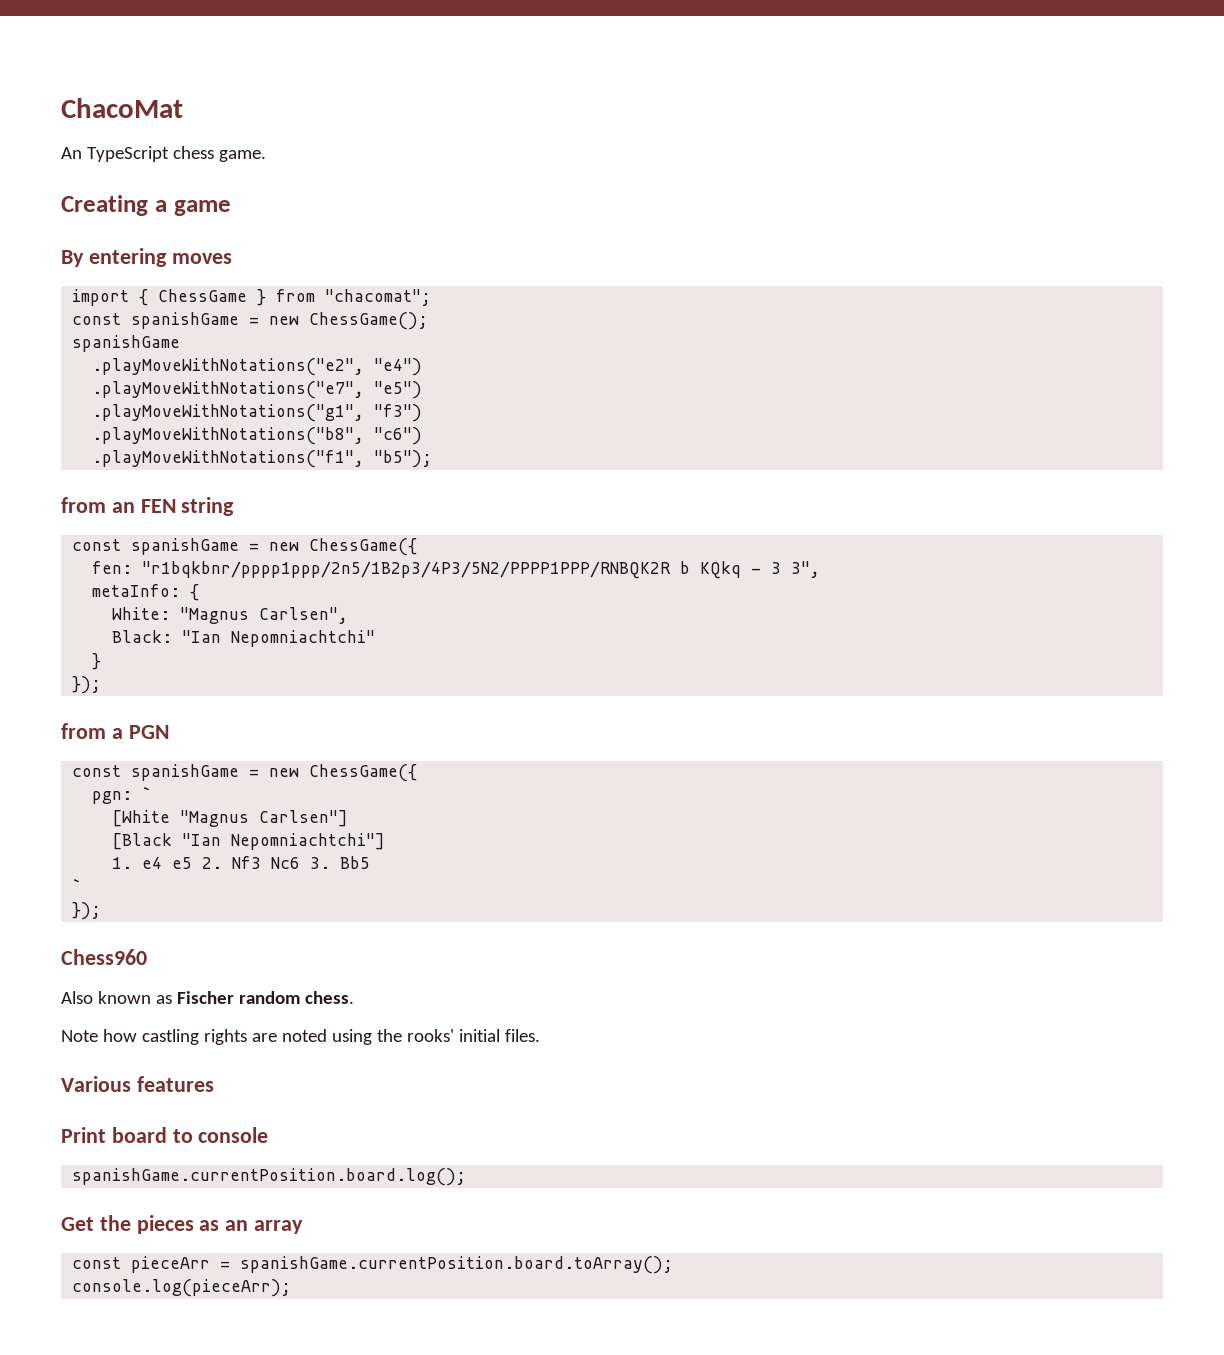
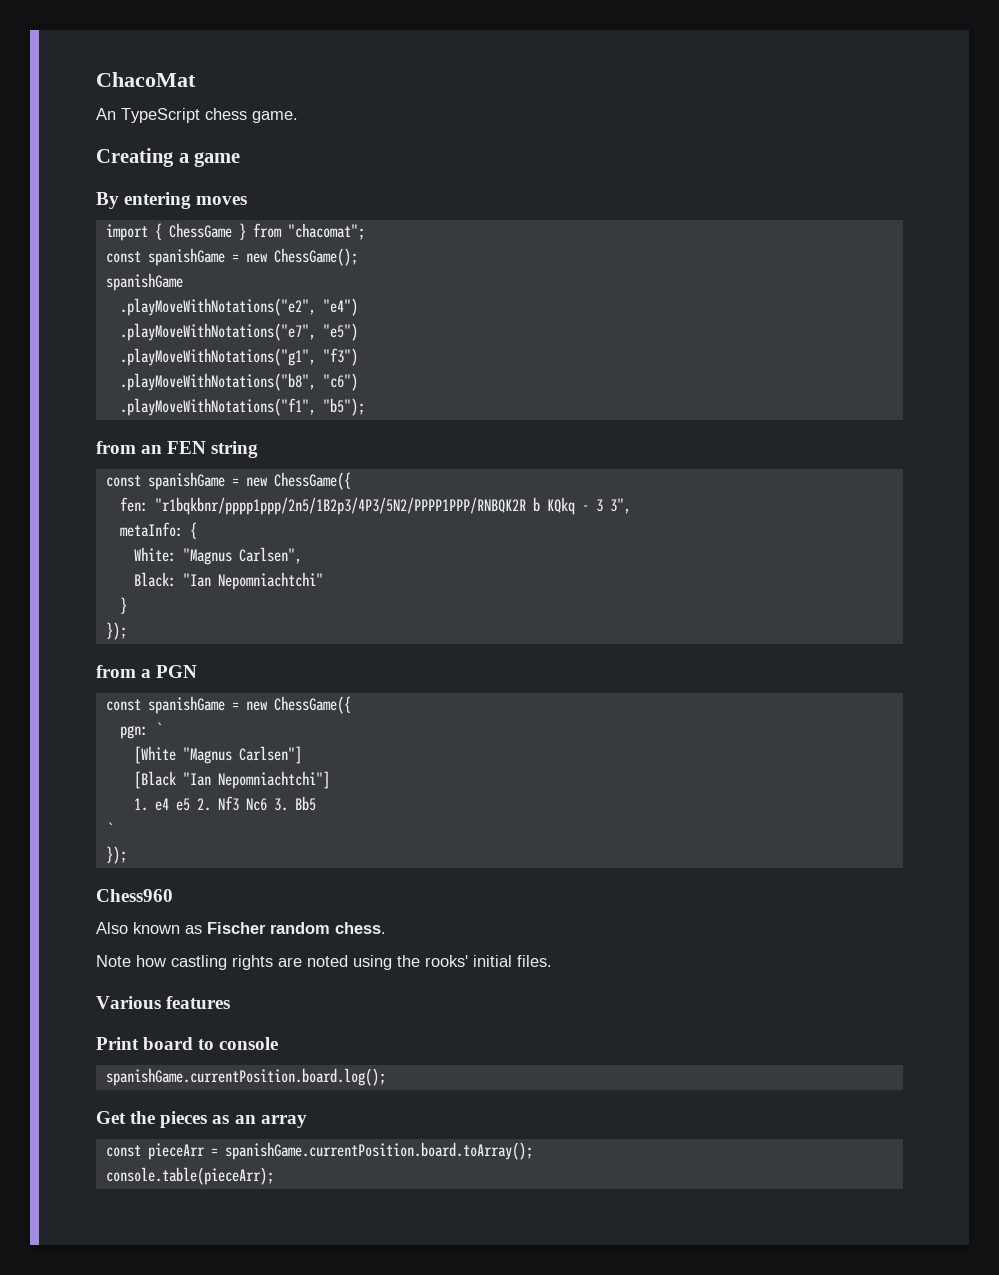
[72,1279,292,1297] console.log(pieceArr); -> [105,1167,274,1185] console.table(pieceArr);

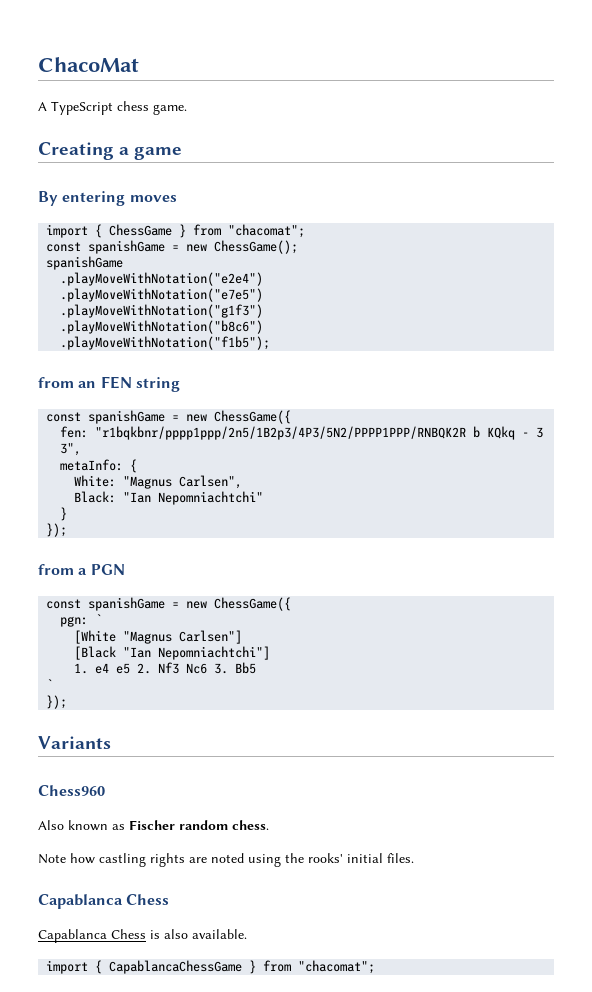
[96,108,116,120] An -> [38,102,47,111] A
[119,298,358,316] [119,323,358,341] [119,348,358,366] [119,373,358,391] [119,398,365,416] .playMoveWithNotations("e2", "e4") // .playMoveWithNotations("e7", "e5") // .playMoveWithNotations("g1", "f3") // .playMoveWithNotations("b8", "c6") // .playMoveWithNotations("f1", "b5"); -> [60,272,264,286] [60,288,264,302] [60,304,264,318] [60,320,264,334] [60,336,271,350] .playMoveWithNotation("e2e4") // .playMoveWithNotation("e7e5") // .playMoveWithNotation("g1f3") // .playMoveWithNotation("b8c6") // .playMoveWithNotation("f1b5");
(127, 855) none -> [38,736,111,749] // Variants
[96,996,231,1009] [96,1037,279,1050] [105,1068,386,1086] [96,1111,307,1128] [105,1142,533,1160] [105,1167,274,1185] Various features // Print board to console // spanishGame.currentPosition.board.log(); // Get the pieces as an array // const pieceArr = spanishGame.currentPosition.board.toArray(); // console.table(pieceArr); -> [38,894,170,909] [38,929,247,943] [46,960,376,974] Capablanca Chess // Capablanca Chess is also available. // import { CapablancaChessGame } from "chacomat";

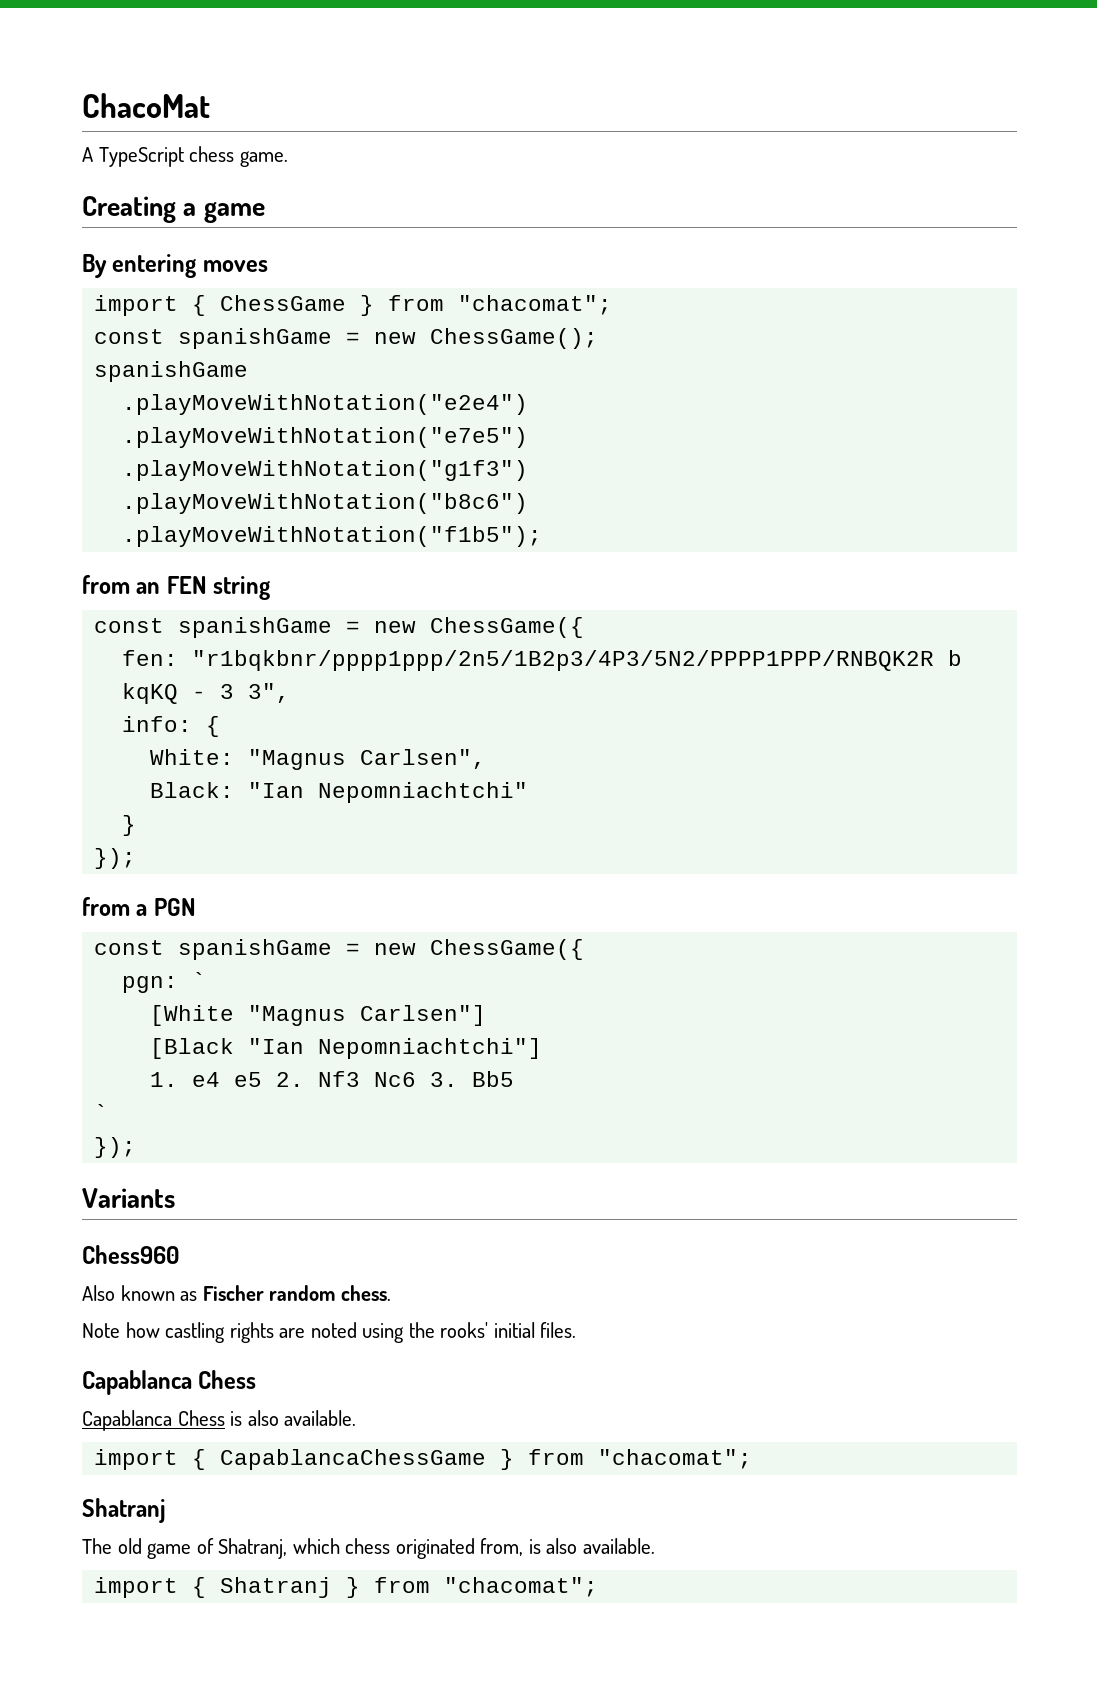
[487,426,516,440] KQkq -> [122,683,179,704] kqKQ
[60,459,124,471] metaInfo: -> [122,716,193,732] info:
(376, 967) none -> [82,1498,166,1523] [82,1538,655,1559] [94,1577,599,1598] // Shatranj // The old game of Shatranj, which chess originated from, is also available. // import { Shatranj } from "chacomat";

